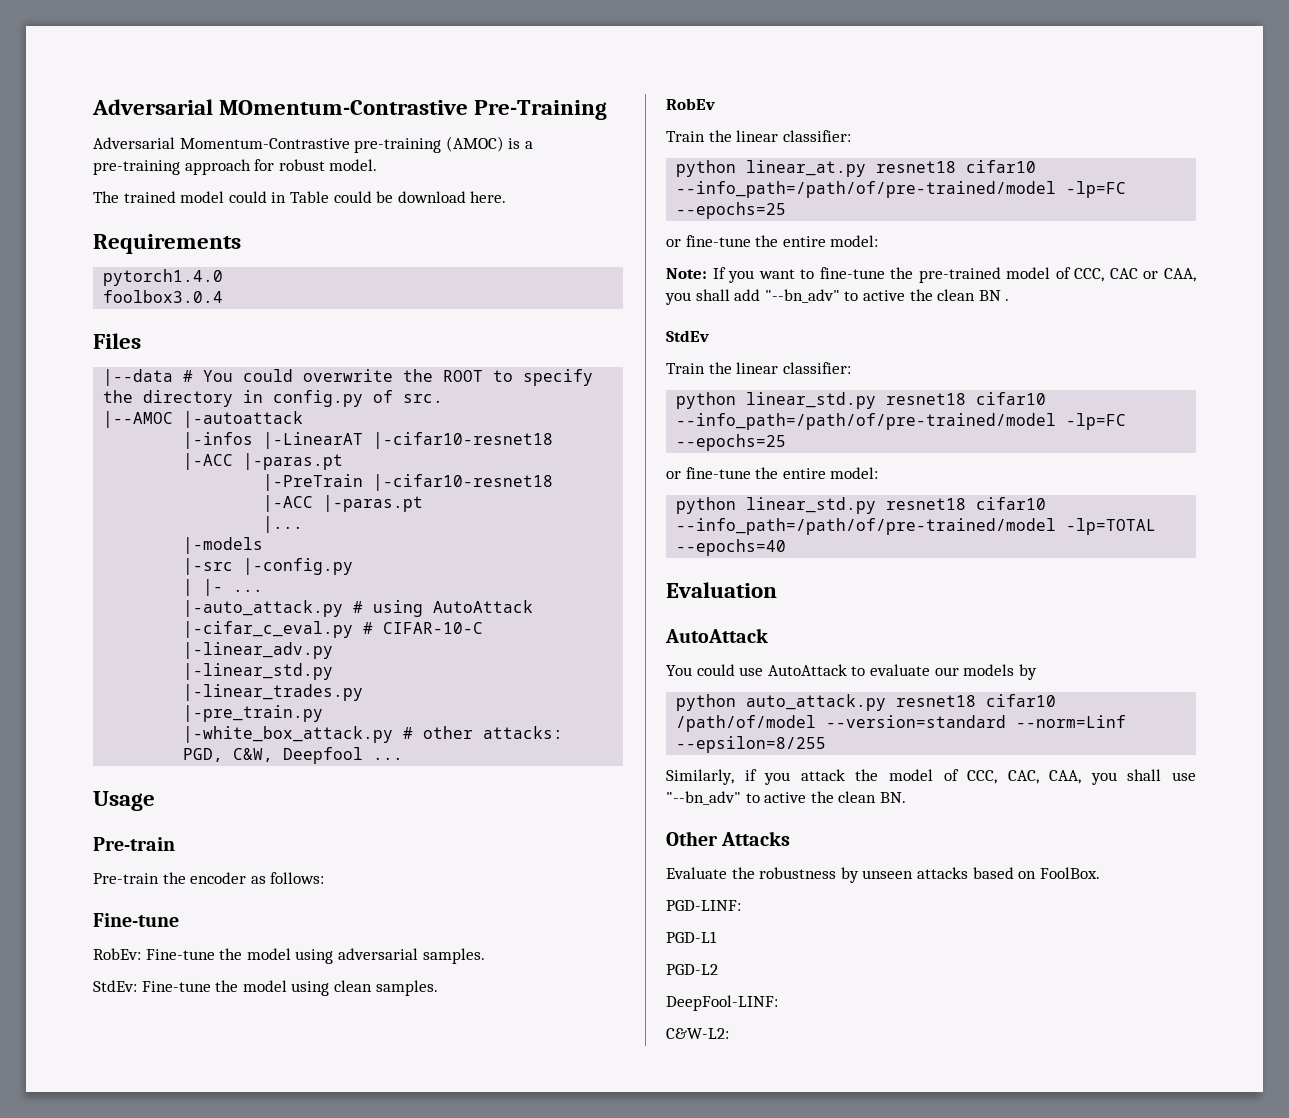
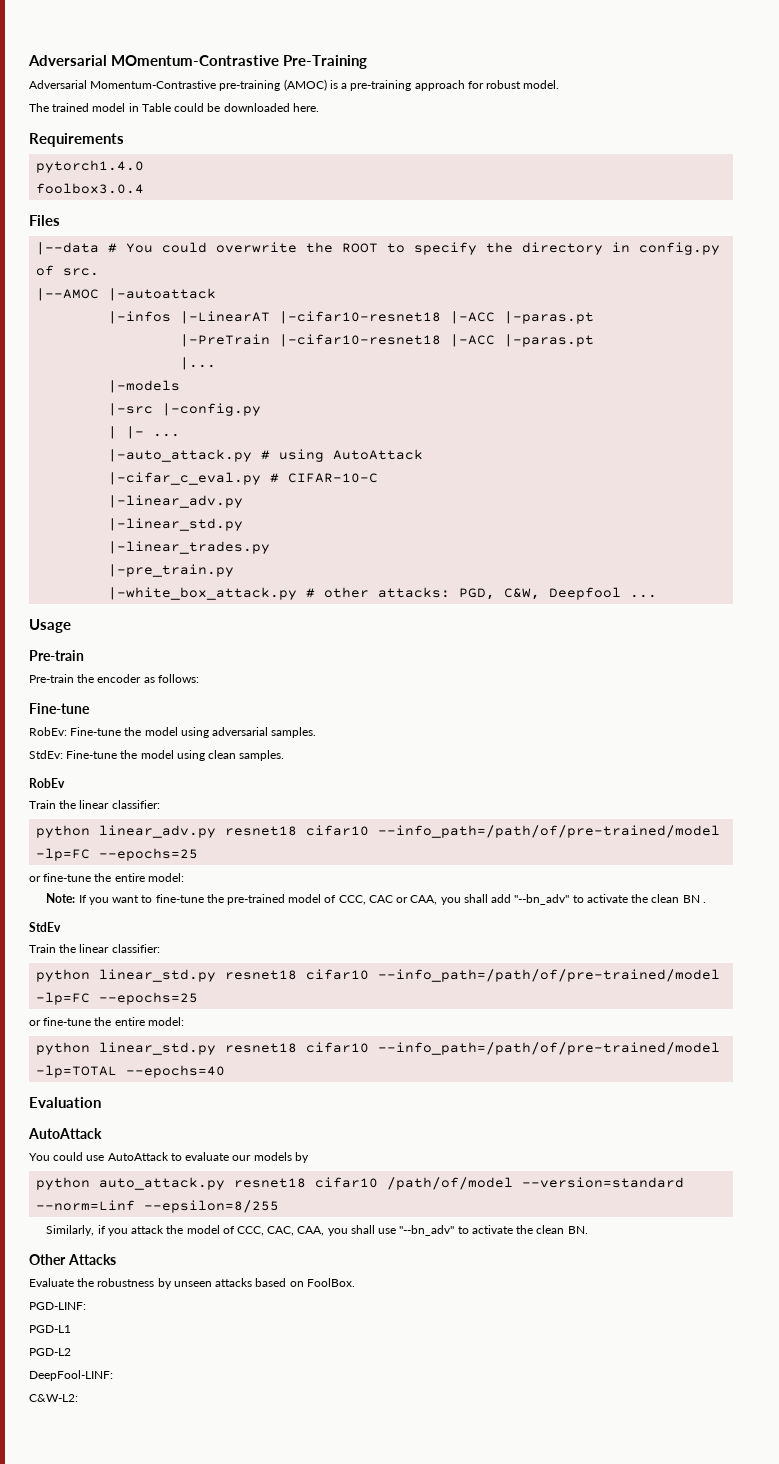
[228,191,267,203] could -> (126, 107) none
[397,191,466,203] download -> [223,103,290,112] downloaded
[746,160,867,177] linear_at.py -> [99,825,217,838] linear_adv.py
[862,290,905,301] active -> [586,894,628,903] activate
[764,792,807,803] active -> [471,1225,513,1234] activate

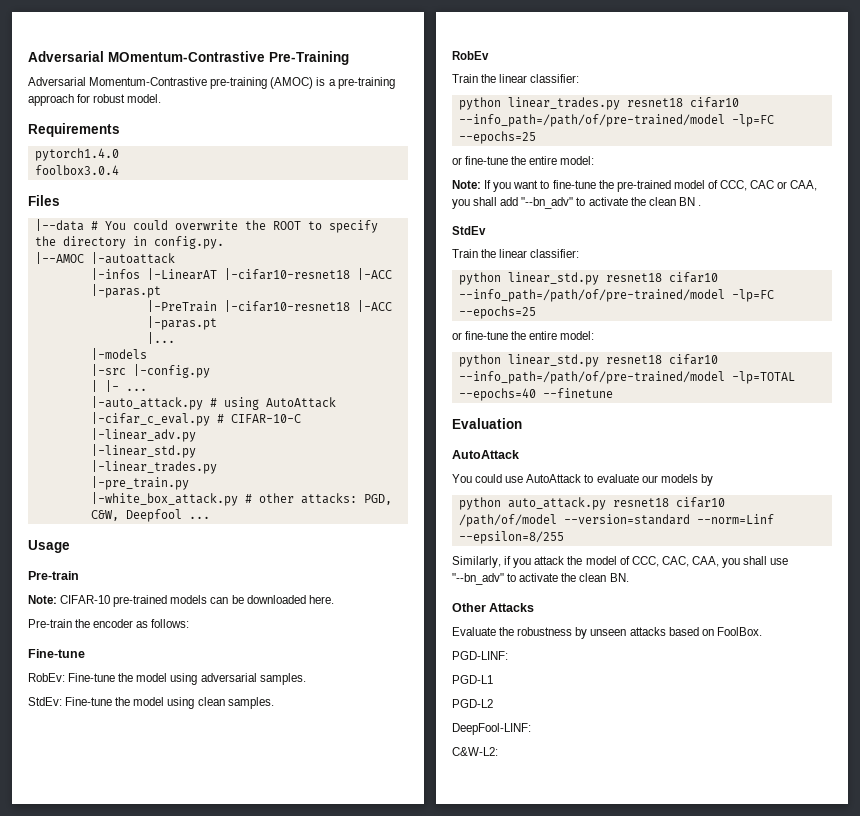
[29,103,319,112] // The trained model in Table could be downloaded here. -> (162, 98) none
[639,242,721,255] [36,265,100,276] config.py of src. -> [153,236,224,249] config.py.
(84, 655) none -> [28,595,334,607] // Note: CIFAR-10 pre-trained models can be downloaded here.
[99,825,217,838] linear_adv.py -> [507,97,620,110] linear_trades.py
(226, 1071) none -> [542,388,613,398] --finetune

